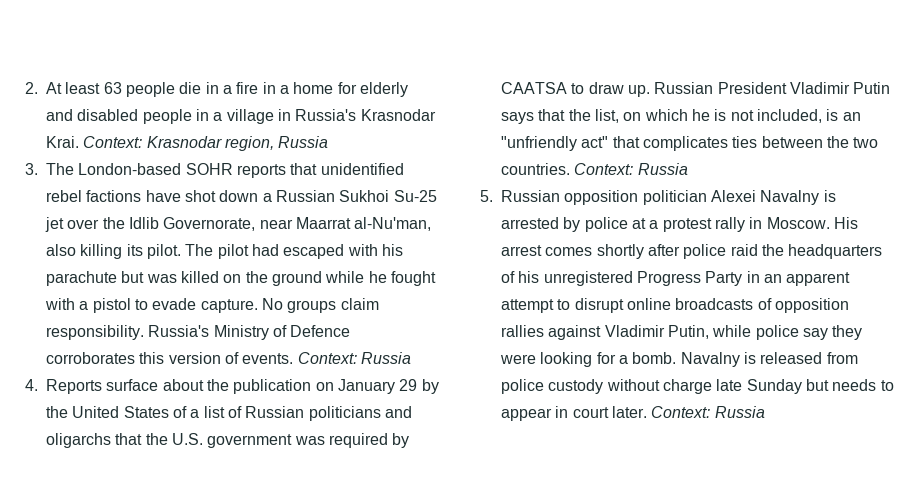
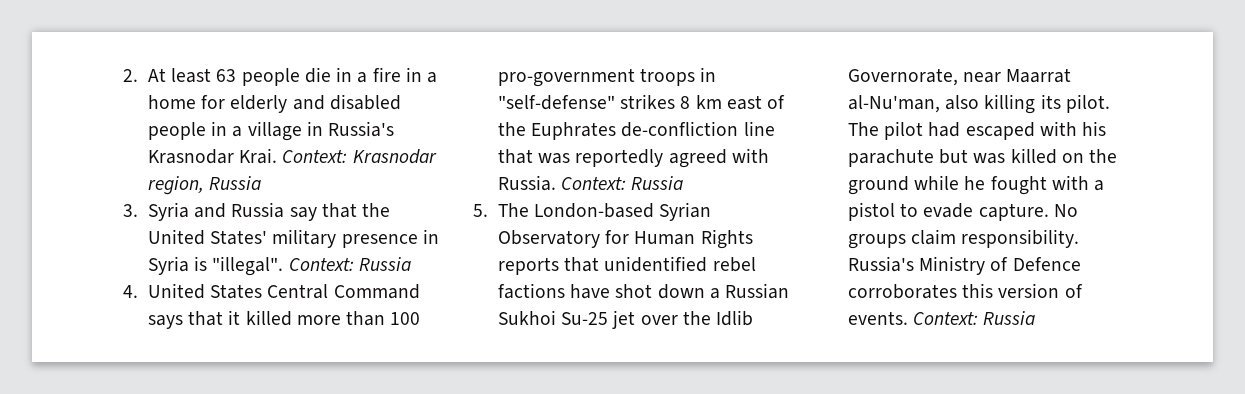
[46,163,233,175] The London-based SOHR -> [147,202,391,221] [147,229,439,248] [147,256,411,276] [123,283,420,299] [147,310,421,329] [497,67,717,87] [497,94,786,110] [497,121,775,140] [497,148,769,168] [497,175,684,191] [473,202,712,221] [497,229,753,249] Syria and Russia say that the United States' military presence in Syria is "illegal". Context: Russia // 4. United States Central Command says that it killed more than 100 pro-government troops in "self-defense" strikes 8 km east of the Euphrates de-confliction line that was reportedly agreed with Russia. Context: Russia // 5. The London-based Syrian Observatory for Human Rights
[25,379,439,394] [46,406,412,421] [46,433,410,448] [501,82,891,97] [501,109,861,124] [501,136,879,151] [501,163,688,175] [480,190,836,205] [501,217,858,232] [501,244,883,259] [501,271,851,286] [501,298,849,313] [501,325,863,340] [500,352,858,367] [501,379,894,394] [501,406,765,421] // 4. Reports surface about the publication on January 29 by the United States of a list of Russian politicians and oligarchs that the U.S. government was required by CAATSA to draw up. Russian President Vladimir Putin says that the list, on which he is not included, is an "unfriendly act" that complicates ties between the two countries. Context: Russia // 5. Russian opposition politician Alexei Navalny is arrested by police at a protest rally in Moscow. His arrest comes shortly after police raid the headquarters of his unregistered Progress Party in an apparent attempt to disrupt online broadcasts of opposition rallies against Vladimir Putin, while police say they were looking for a bomb. Navalny is released from police custody without charge late Sunday but needs to appear in court later. Context: Russia -> (1036, 318) none

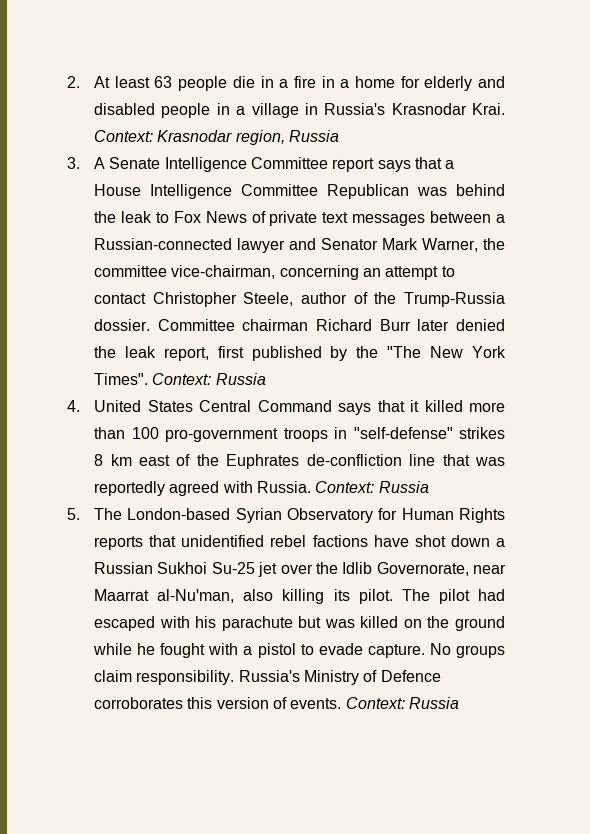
[147,202,391,221] [147,229,439,248] [147,256,284,276] Syria and Russia say that the United States' military presence in Syria is "illegal". -> [94,157,455,172] [94,184,506,199] [94,211,505,226] [94,238,506,253] [94,265,455,280] [94,292,506,307] [94,319,506,331] [94,346,507,361] [94,373,149,385] A Senate Intelligence Committee report says that a House Intelligence Committee Republican was behind the leak to Fox News of private text messages between a Russian-connected lawyer and Senator Mark Warner, the committee vice-chairman, concerning an attempt to contact Christopher Steele, author of the Trump-Russia dossier. Committee chairman Richard Burr later denied the leak report, first published by the "The New York Times".

